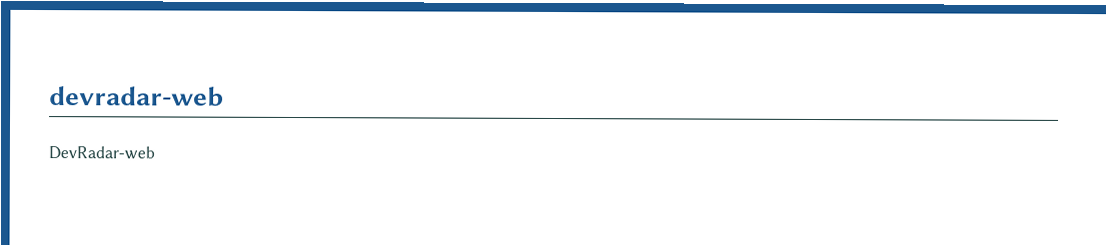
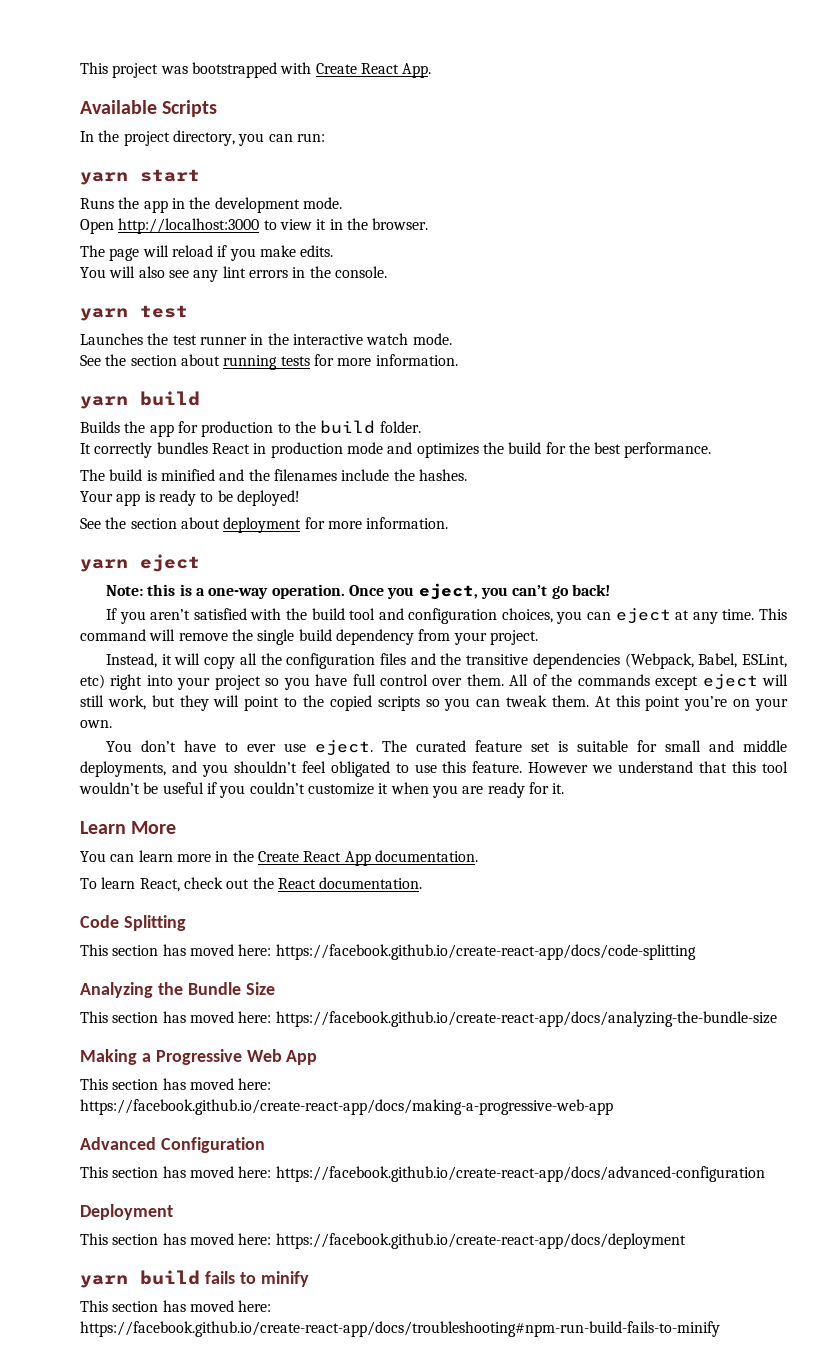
[49,86,224,107] [48,146,155,160] devradar-web // DevRadar-web -> [80,62,432,78] [80,100,218,117] [80,130,325,146] [80,169,200,185] [80,197,342,213] [80,218,429,234] [80,245,334,261] [80,266,387,282] [80,305,188,321] [80,333,452,345] [80,354,458,370] [80,391,200,409] [80,420,421,437] [80,442,712,458] [80,469,467,481] [80,490,300,506] [80,517,449,533] [80,554,200,572] [106,583,610,600] [106,608,787,624] [80,629,538,645] [106,653,787,669] [80,674,789,690] [80,695,789,711] [80,720,112,728] [106,740,788,756] [80,761,789,777] [79,782,565,798] [80,821,177,834] [80,850,478,866] [80,877,423,892] [80,915,186,931] [80,944,696,960] [80,982,275,998] [80,1011,777,1027] [80,1049,318,1065] [80,1078,272,1090] [80,1099,613,1115] [80,1137,265,1153] [80,1166,765,1182] [80,1204,173,1220] [80,1233,686,1249] [80,1270,309,1288] [80,1300,272,1312] [80,1321,720,1337] This project was bootstrapped with Create React App. // Available Scripts // In the project directory, you can run: // yarn start // Runs the app in the development mode. // Open http://localhost:3000 to view it in the browser. // The page will reload if you make edits. // You will also see any lint errors in the console. // yarn test // Launches the test runner in the interactive watch mode. // See the section about running tests for more information. // yarn build // Builds the app for production to the build folder. // It correctly bundles React in production mode and optimizes the build for the best performance. // The build is minified and the filenames include the hashes. // Your app is ready to be deployed! // See the section about deployment for more information. // yarn eject // Note: this is a one-way operation. Once you eject, you can’t go back! // If you aren’t satisfied with the build tool and configuration choices, you can eject at any time. This command will remove the single build dependency from your project. // Instead, it will copy all the configuration files and the transitive dependencies (Webpack, Babel, ESLint, etc) right into your project so you have full control over them. All of the commands except eject will still work, but they will point to the copied scripts so you can tweak them. At this point you’re on your own. // You don’t have to ever use eject. The curated feature set is suitable for small and middle deployments, and you shouldn’t feel obligated to use this feature. However we understand that this tool wouldn’t be useful if you couldn’t customize it when you are ready for it. // Learn More // You can learn more in the Create React App documentation. // To learn React, check out the React documentation. // Code Splitting // This section has moved here: https://facebook.github.io/create-react-app/docs/code-splitting // Analyzing the Bundle Size // This section has moved here: https://facebook.github.io/create-react-app/docs/analyzing-the-bundle-size // Making a Progressive Web App // This section has moved here: https://facebook.github.io/create-react-app/docs/making-a-progressive-web-app // Advanced Configuration // This section has moved here: https://facebook.github.io/create-react-app/docs/advanced-configuration // Deployment // This section has moved here: https://facebook.github.io/create-react-app/docs/deployment // yarn build fails to minify // This section has moved here: https://facebook.github.io/create-react-app/docs/troubleshooting#npm-run-build-fails-to-minify

